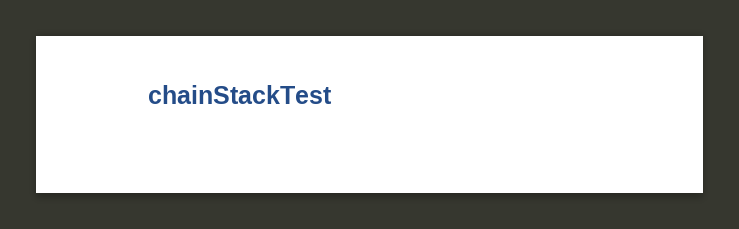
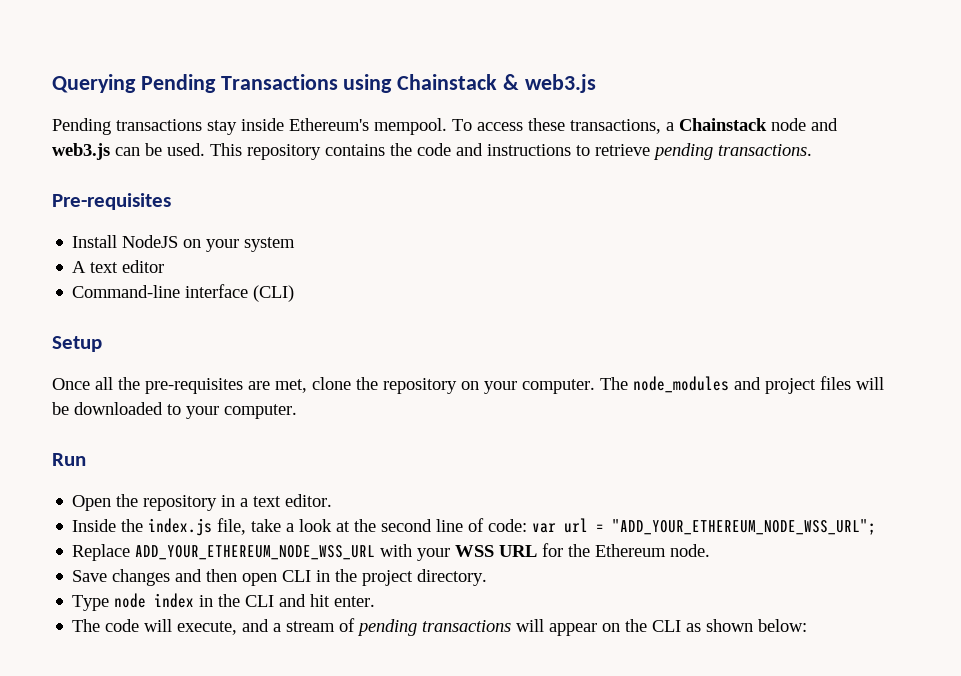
[148,85,332,104] chainStackTest -> [52,74,596,93] [52,118,838,135] [52,143,812,160] [52,193,171,210] [72,235,296,252] [72,260,165,273] [72,284,295,302] [52,336,102,352] [52,376,884,394] [52,402,297,419] [52,453,86,466] [72,494,333,511] [72,518,877,536] [72,543,711,561] [72,569,488,586] [72,593,376,611] [72,618,808,636] Querying Pending Transactions using Chainstack & web3.js // Pending transactions stay inside Ethereum's mempool. To access these transactions, a Chainstack node and web3.js can be used. This repository contains the code and instructions to retrieve pending transactions. // Pre-requisites // Install NodeJS on your system // A text editor // Command-line interface (CLI) // Setup // Once all the pre-requisites are met, clone the repository on your computer. The node_modules and project files will be downloaded to your computer. // Run // Open the repository in a text editor. // Inside the index.js file, take a look at the second line of code: var url = "ADD_YOUR_ETHEREUM_NODE_WSS_URL"; // Replace ADD_YOUR_ETHEREUM_NODE_WSS_URL with your WSS URL for the Ethereum node. // Save changes and then open CLI in the project directory. // Type node index in the CLI and hit enter. // The code will execute, and a stream of pending transactions will appear on the CLI as shown below:

